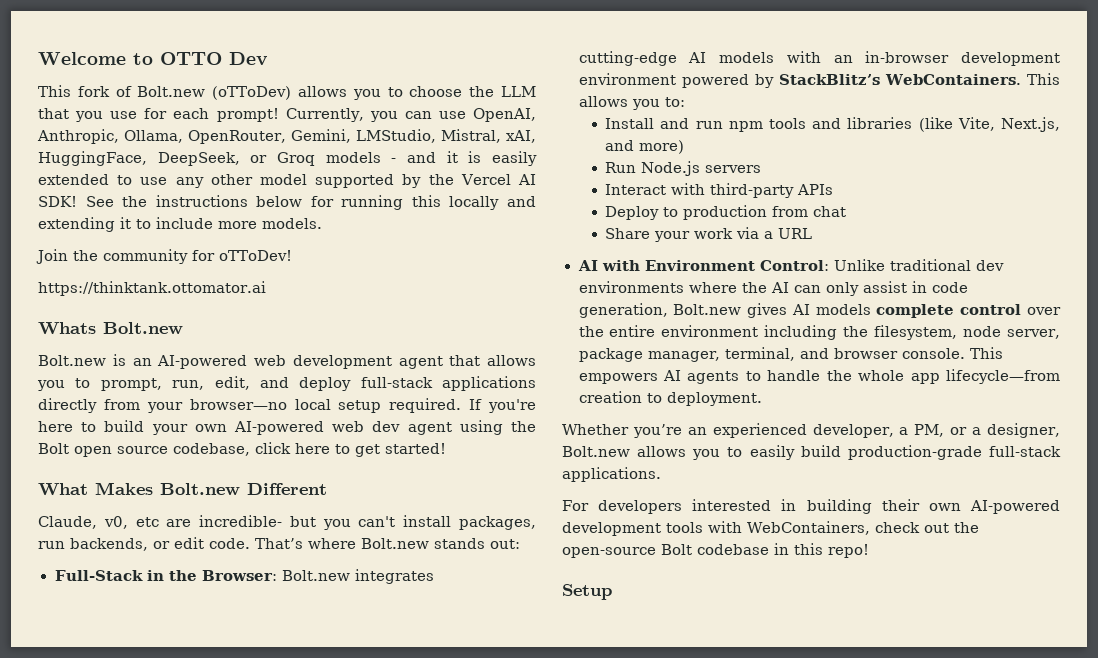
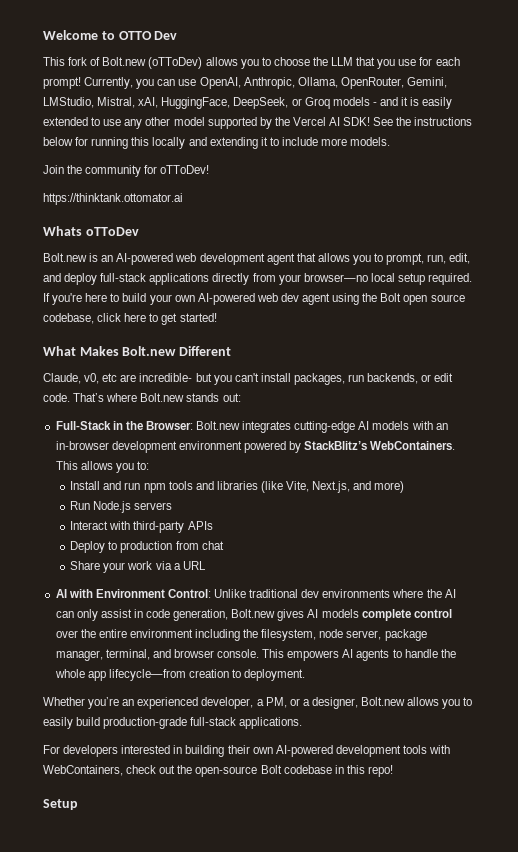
[103,322,183,334] Bolt.new -> [85,227,139,236] oTToDev

